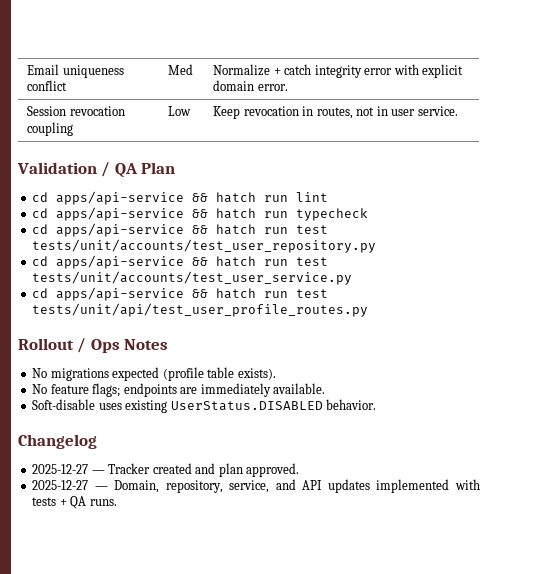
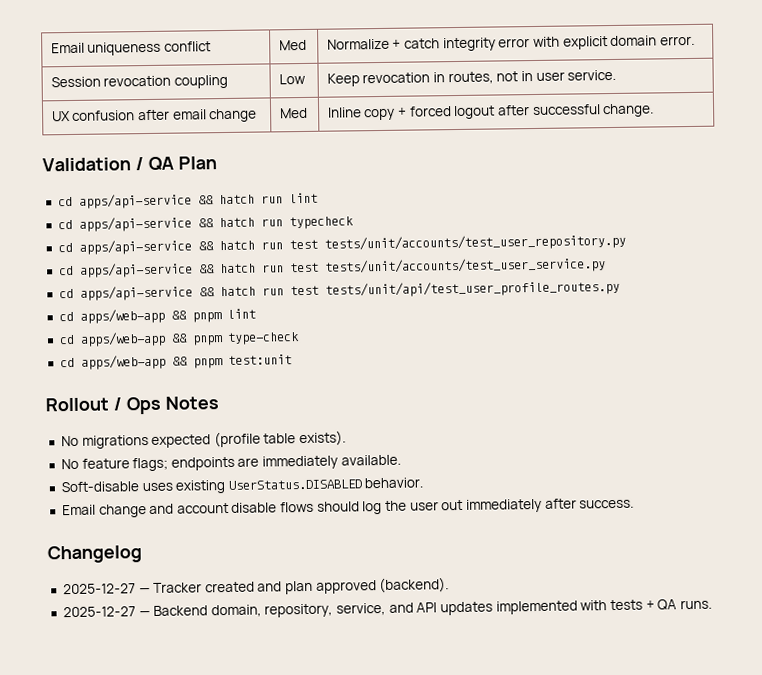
(458, 111) none -> [51,108,258,123] [279,107,308,119] [327,103,655,121] // UX confusion after email change | Med | Inline copy + forced logout after successful change.
(369, 310) none -> [58,308,256,324] [58,331,300,347] [59,354,292,370] // cd apps/web-app && pnpm lint // cd apps/web-app && pnpm type-check // cd apps/web-app && pnpm test:unit
(377, 404) none -> [61,498,635,518] // Email change and account disable flows should log the user out immediately after success.
[246,463,300,477] [32,480,160,493] approved. // 2025-12-27 — Domain, -> [315,577,450,594] [62,604,262,618] approved (backend). // 2025-12-27 — Backend domain,

